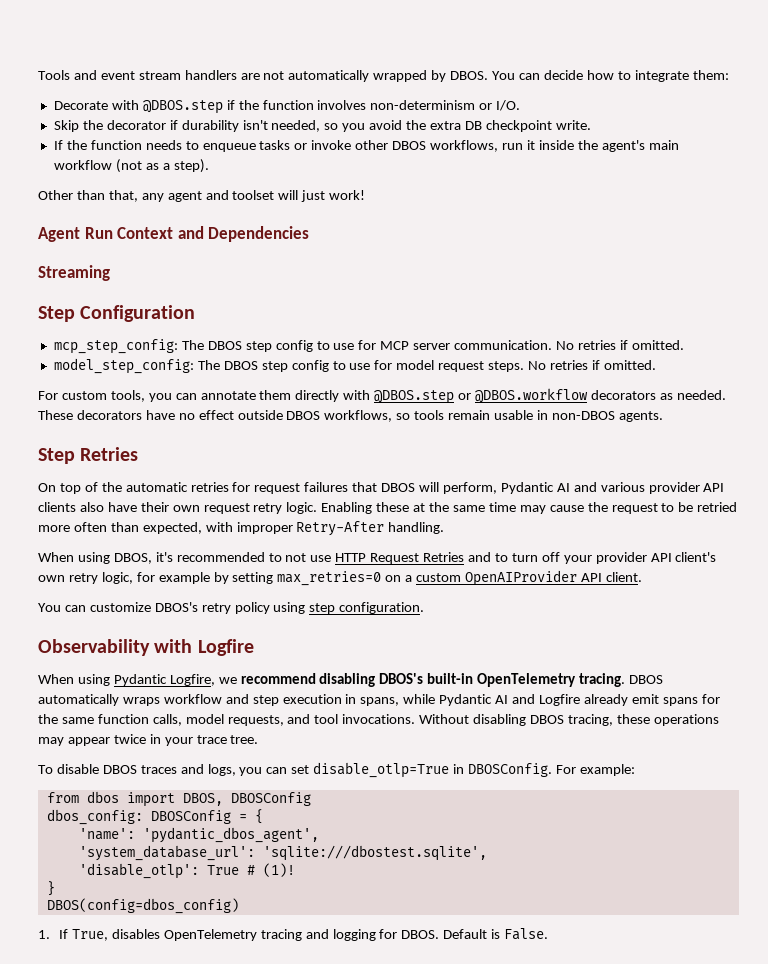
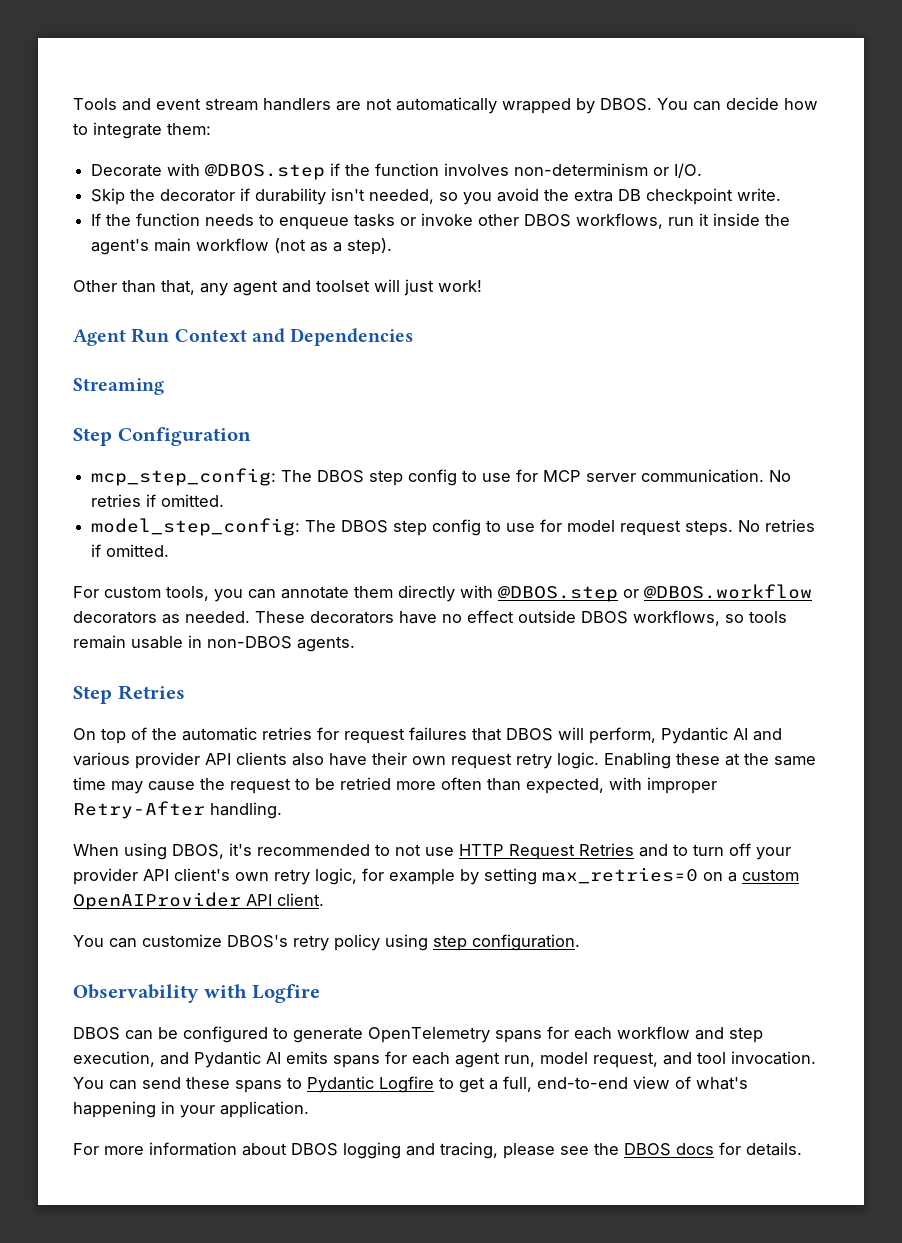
[38,673,664,687] [38,694,720,706] [38,714,719,726] [38,734,259,746] [38,762,635,778] [46,791,311,807] [46,809,263,825] [78,827,319,843] [78,845,487,861] [78,863,295,879] [46,881,55,896] [46,898,239,914] [38,928,549,941] When using Pydantic Logfire, we recommend disabling DBOS's built-in OpenTelemetry tracing. DBOS automatically wraps workflow and step execution in spans, while Pydantic AI and Logfire already emit spans for the same function calls, model requests, and tool invocations. Without disabling DBOS tracing, these operations may appear twice in your trace tree. // To disable DBOS traces and logs, you can set disable_otlp=True in DBOSConfig. For example: // from dbos import DBOS, DBOSConfig // dbos_config: DBOSConfig = { // 'name': 'pydantic_dbos_agent', // 'system_database_url': 'sqlite:///dbostest.sqlite', // 'disable_otlp': True # (1)! // } // DBOS(config=dbos_config) // 1. If True, disables OpenTelemetry tracing and logging for DBOS. Default is False. -> [73,1026,763,1043] [73,1051,816,1068] [73,1076,748,1093] [73,1101,309,1118] [73,1142,802,1159] DBOS can be configured to generate OpenTelemetry spans for each workflow and step execution, and Pydantic AI emits spans for each agent run, model request, and tool invocation. You can send these spans to Pydantic Logfire to get a full, end-to-end view of what's happening in your application. // For more information about DBOS logging and tracing, please see the DBOS docs for details.

